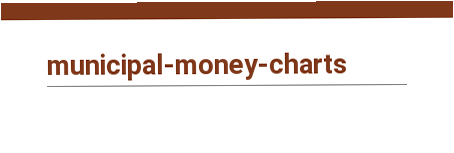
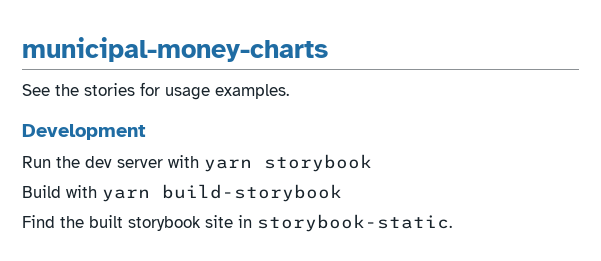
(348, 67) none -> [22,82,289,100] [22,124,146,140] [22,154,372,172] [22,184,342,202] [22,214,452,232] // See the stories for usage examples. // Development // Run the dev server with yarn storybook // Build with yarn build-storybook // Find the built storybook site in storybook-static.

